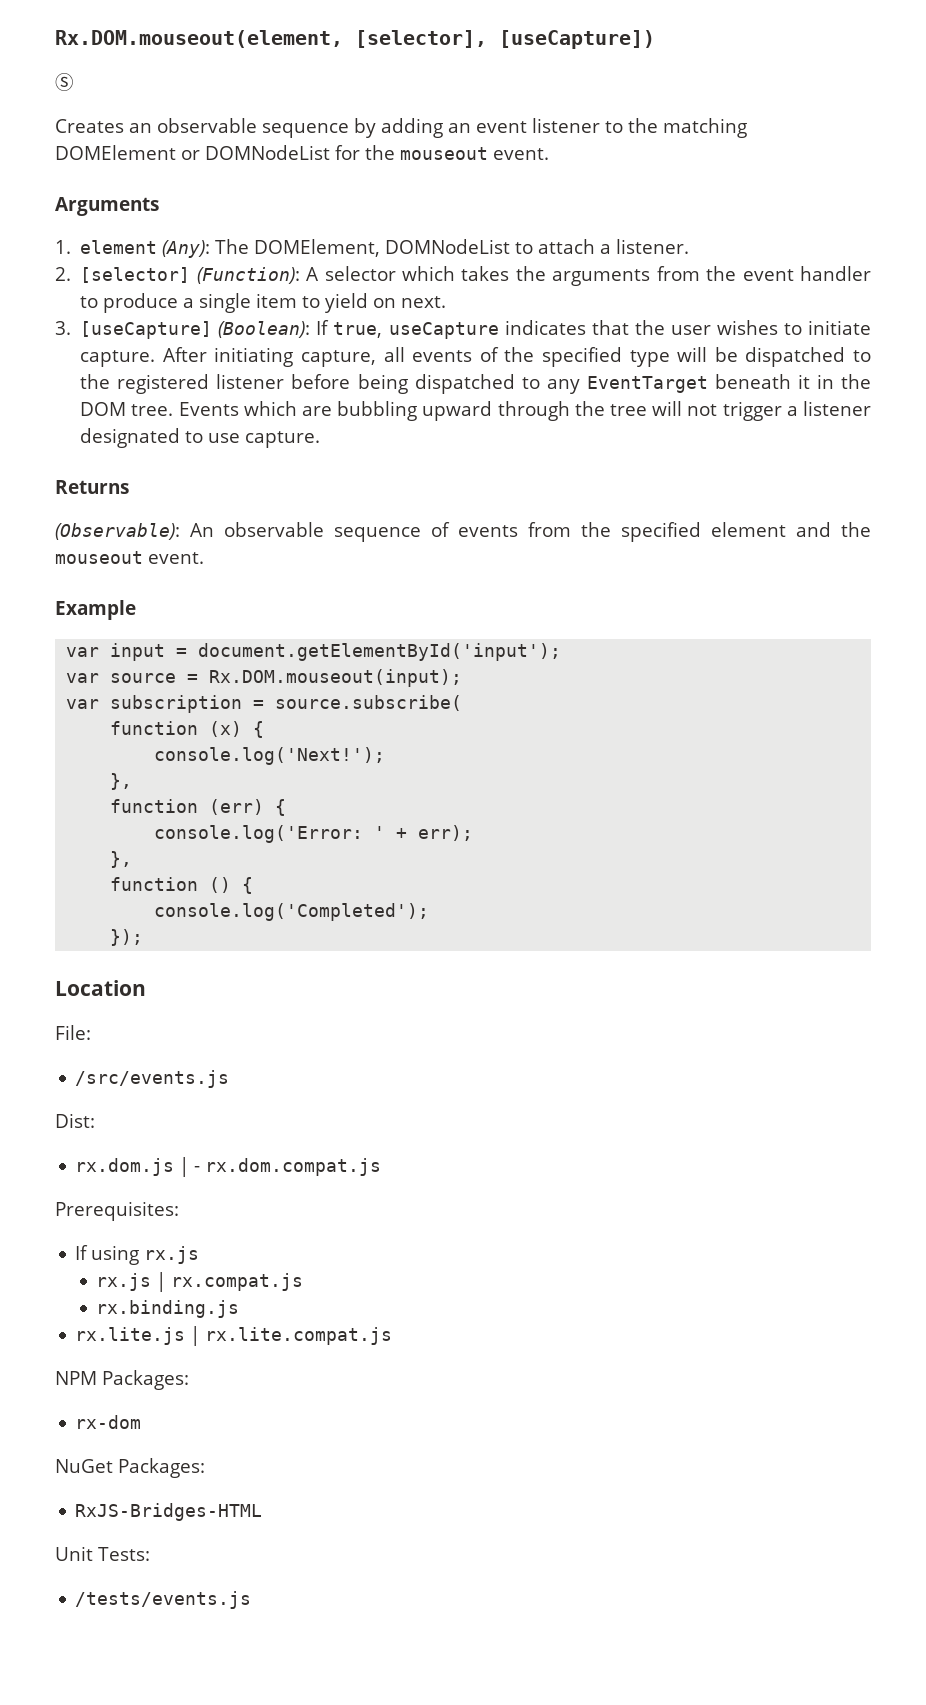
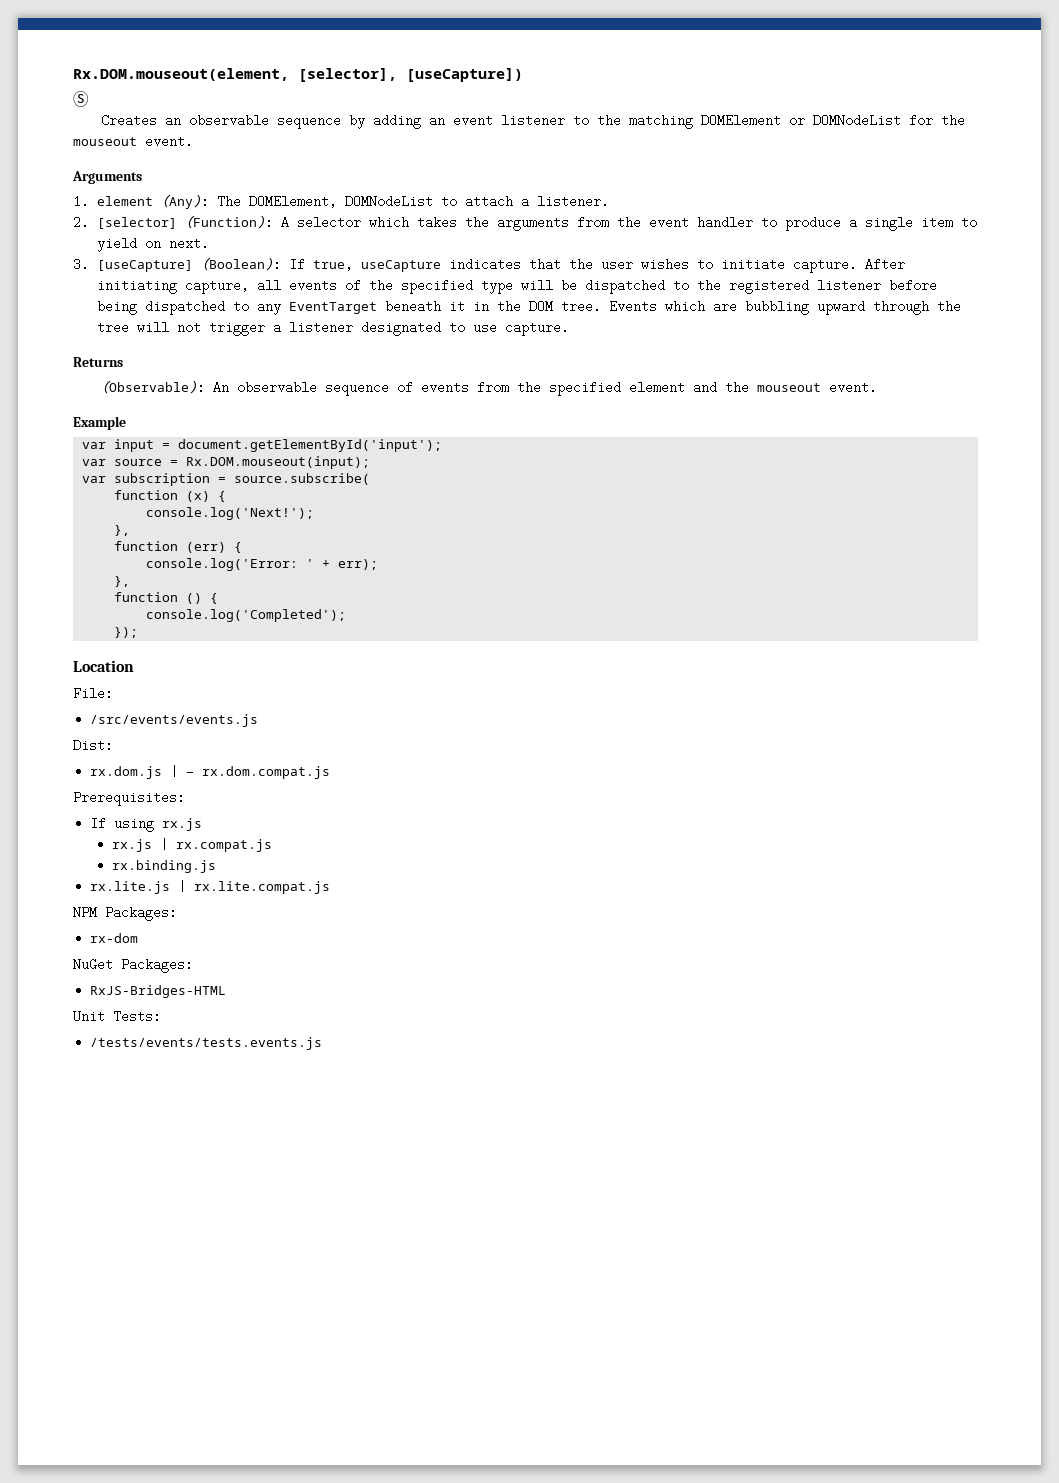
[75,1070,230,1088] /src/events.js -> [90,714,259,727] /src/events/events.js
[75,1591,252,1609] /tests/events.js -> [90,1037,323,1050] /tests/events/tests.events.js

